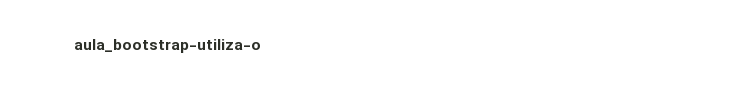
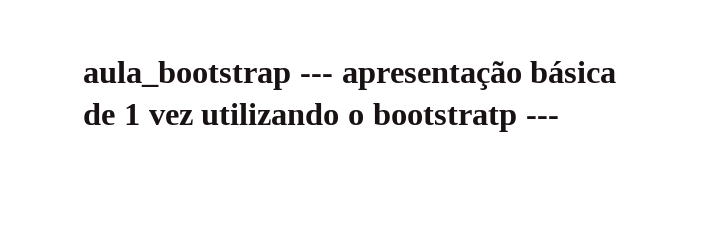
[74,39,261,53] aula_bootstrap-utiliza-o -> [83,61,617,90] [83,103,559,132] aula_bootstrap --- apresentação básica de 1 vez utilizando o bootstratp ---

